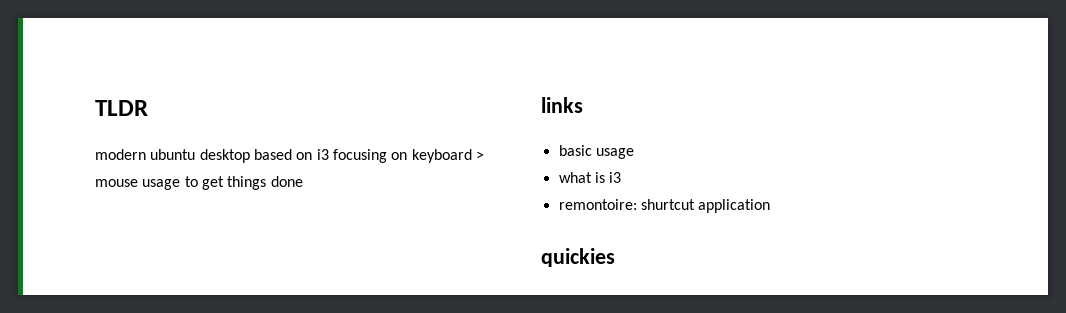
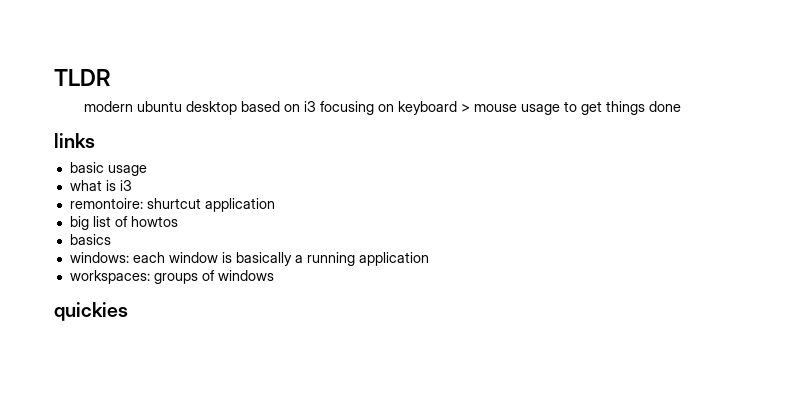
(771, 206) none -> [69,216,178,230] [69,234,111,245] [69,252,429,266] [69,270,274,284] // big list of howtos // basics // windows: each window is basically a running application // workspaces: groups of windows

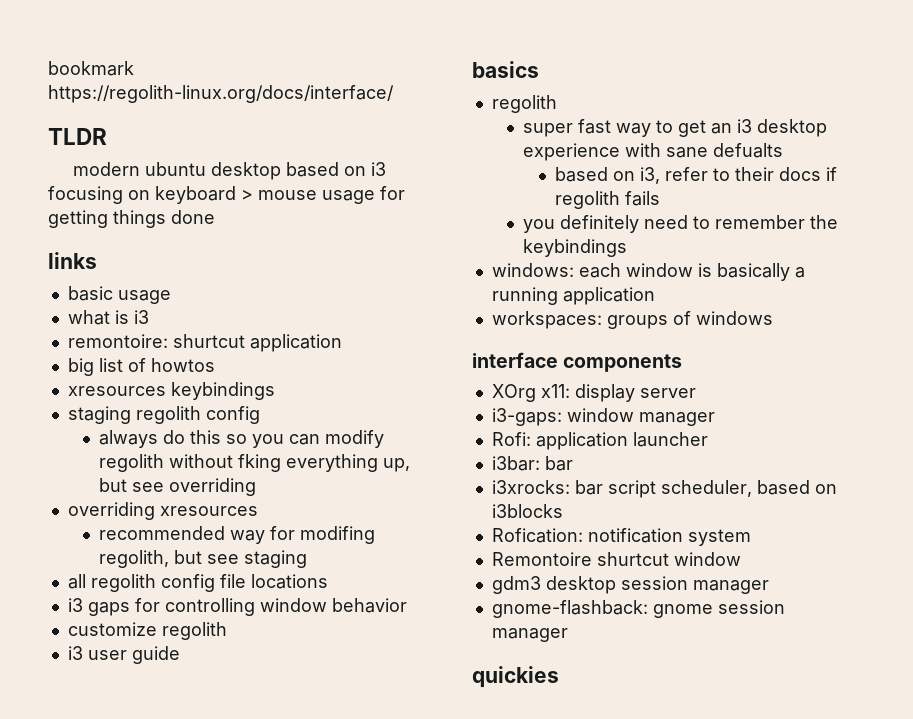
(54, 77) none -> [48,61,134,76] [48,85,394,103] bookmark https://regolith-linux.org/docs/interface/ //
[563,101,602,115] to get -> [380,186,405,200] [48,210,108,228] for getting
[69,234,111,245] basics -> [67,382,275,400] [67,406,260,424] [99,430,385,448] [99,454,411,472] [99,478,257,496] [67,502,258,520] [99,526,376,544] [99,550,308,568] [67,574,328,592] [67,598,407,616] [67,622,227,640] [67,646,180,664] [472,61,539,78] [491,95,557,113] [523,119,828,137] [523,143,784,161] [555,167,838,184] [555,191,661,209] [523,215,839,233] [523,239,628,257] xresources keybindings // staging regolith config // always do this so you can modify regolith without fking everything up, but see overriding // overriding xresources // recommended way for modifing regolith, but see staging // all regolith config file locations // i3 gaps for controlling window behavior // customize regolith // i3 user guide // basics // regolith // super fast way to get an i3 desktop experience with sane defualts // based on i3, refer to their docs if regolith fails // you definitely need to remember the keybindings
(274, 275) none -> [472,352,683,372] [491,384,696,402] [491,408,715,426] [491,432,708,450] [491,456,573,471] [491,480,837,498] [491,504,563,518] [491,528,751,546] [491,552,741,566] [491,576,769,594] [491,600,785,618] [491,628,568,642] // interface components // XOrg x11: display server // i3-gaps: window manager // Rofi: application launcher // i3bar: bar // i3xrocks: bar script scheduler, based on i3blocks // Rofication: notification system // Remontoire shurtcut window // gdm3 desktop session manager // gnome-flashback: gnome session manager

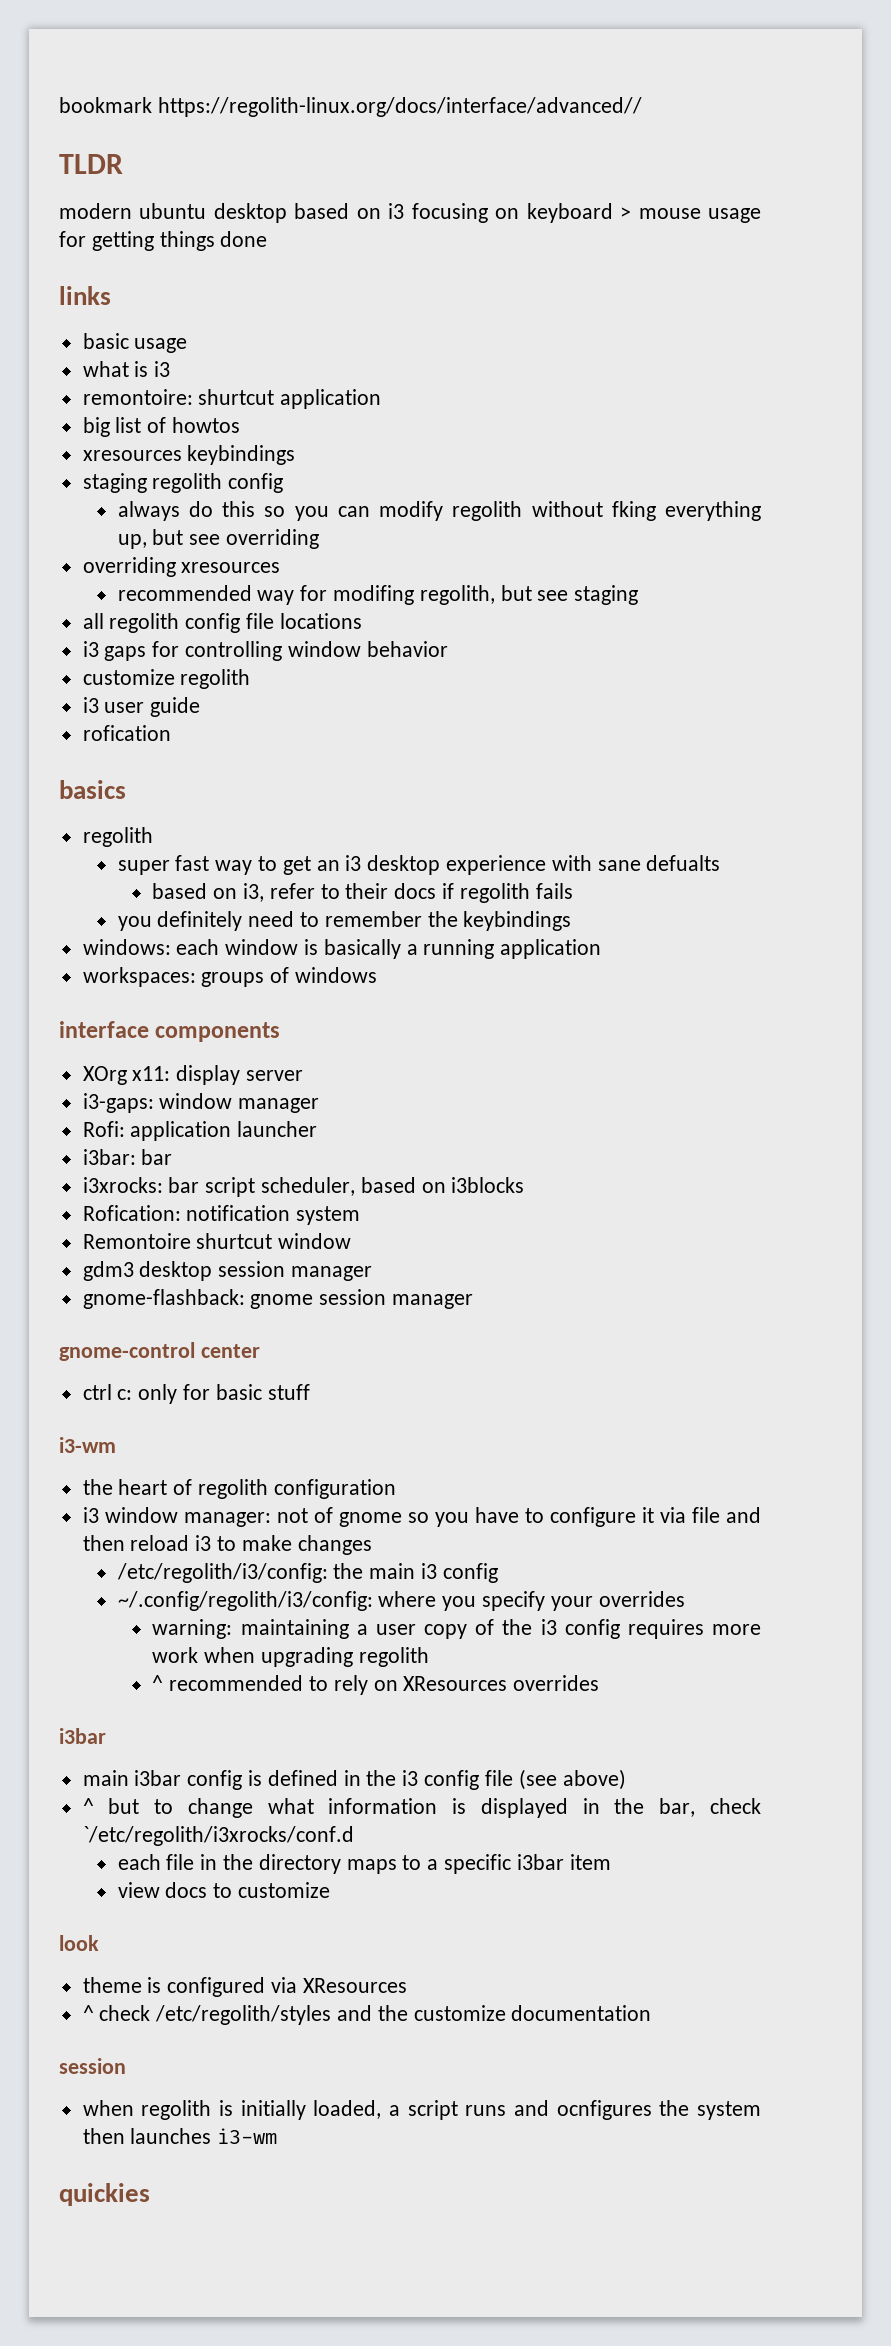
[48,85,394,103] https://regolith-linux.org/docs/interface/ -> [157,97,642,117] https://regolith-linux.org/docs/interface/advanced//
(180, 655) none -> [82,725,171,741] // rofication
(568, 635) none -> [59,1342,260,1361] [82,1384,310,1404] [59,1437,116,1453] [82,1479,396,1499] [82,1507,761,1527] [82,1535,372,1555] [116,1563,498,1583] [117,1591,685,1611] [152,1619,761,1639] [152,1647,429,1667] [152,1675,600,1695] [59,1728,106,1744] [82,1769,626,1790] [82,1798,761,1818] [82,1826,354,1846] [117,1854,611,1874] [117,1882,330,1898] [59,1935,99,1951] [82,1977,407,1997] [82,2005,652,2025] [59,2058,126,2074] [82,2100,761,2120] [82,2128,278,2144] // gnome-control center // ctrl c: only for basic stuff // i3-wm // the heart of regolith configuration // i3 window manager: not of gnome so you have to configure it via file and then reload i3 to make changes // /etc/regolith/i3/config: the main i3 config // ~/.config/regolith/i3/config: where you specify your overrides // warning: maintaining a user copy of the i3 config requires more work when upgrading regolith // ^ recommended to rely on XResources overrides // i3bar // main i3bar config is defined in the i3 config file (see above) // ^ but to change what information is displayed in the bar, check `/etc/regolith/i3xrocks/conf.d // each file in the directory maps to a specific i3bar item // view docs to customize // look // theme is configured via XResources // ^ check /etc/regolith/styles and the customize documentation // session // when regolith is initially loaded, a script runs and ocnfigures the system then launches i3-wm

